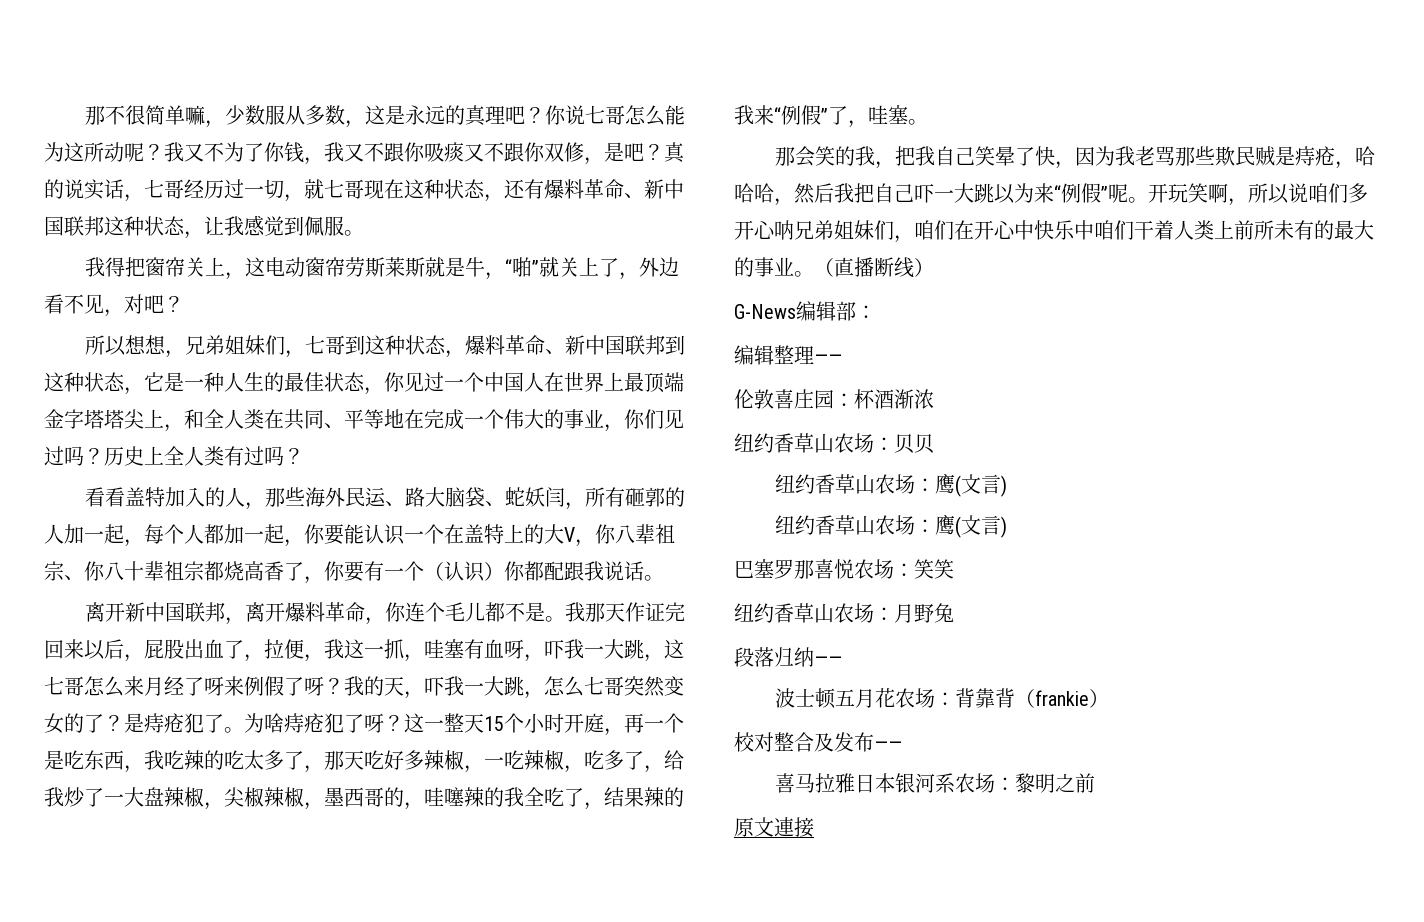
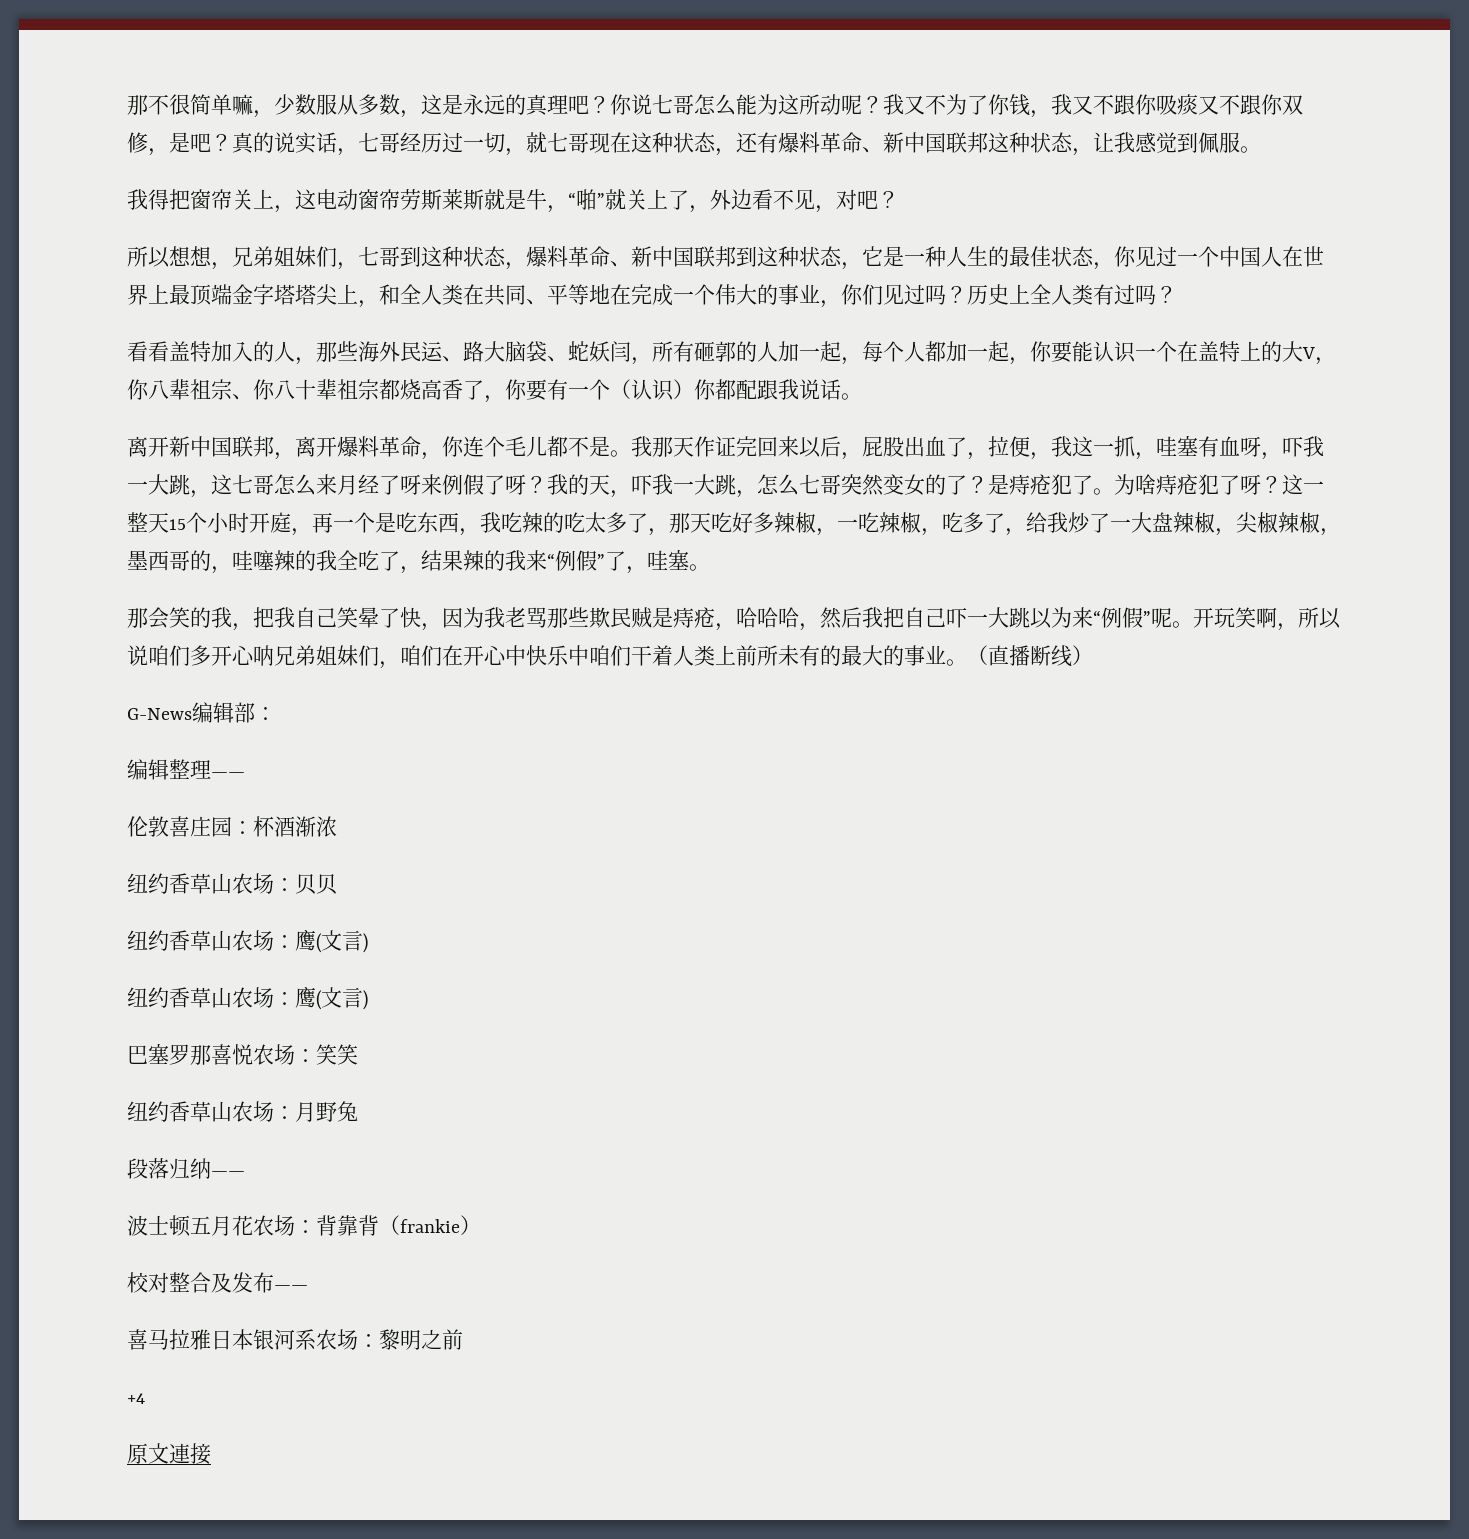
(1096, 783) none -> [127,1393,145,1404] // +4

